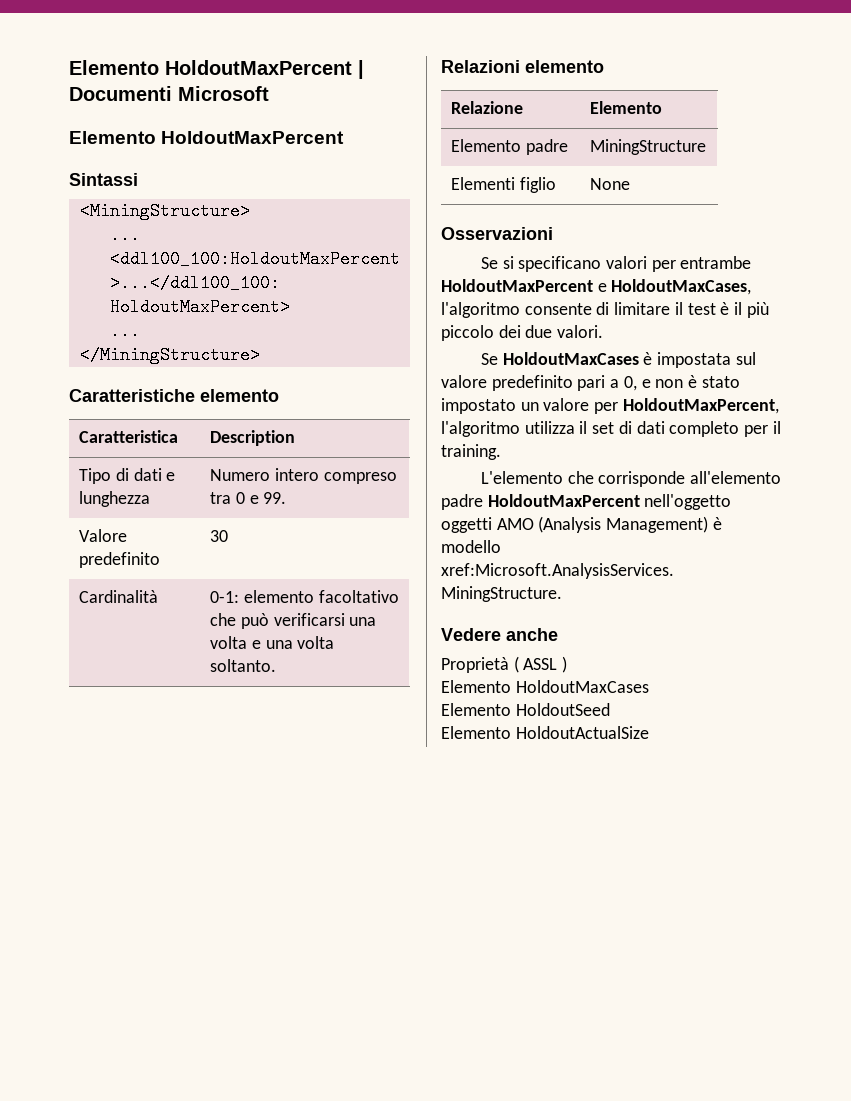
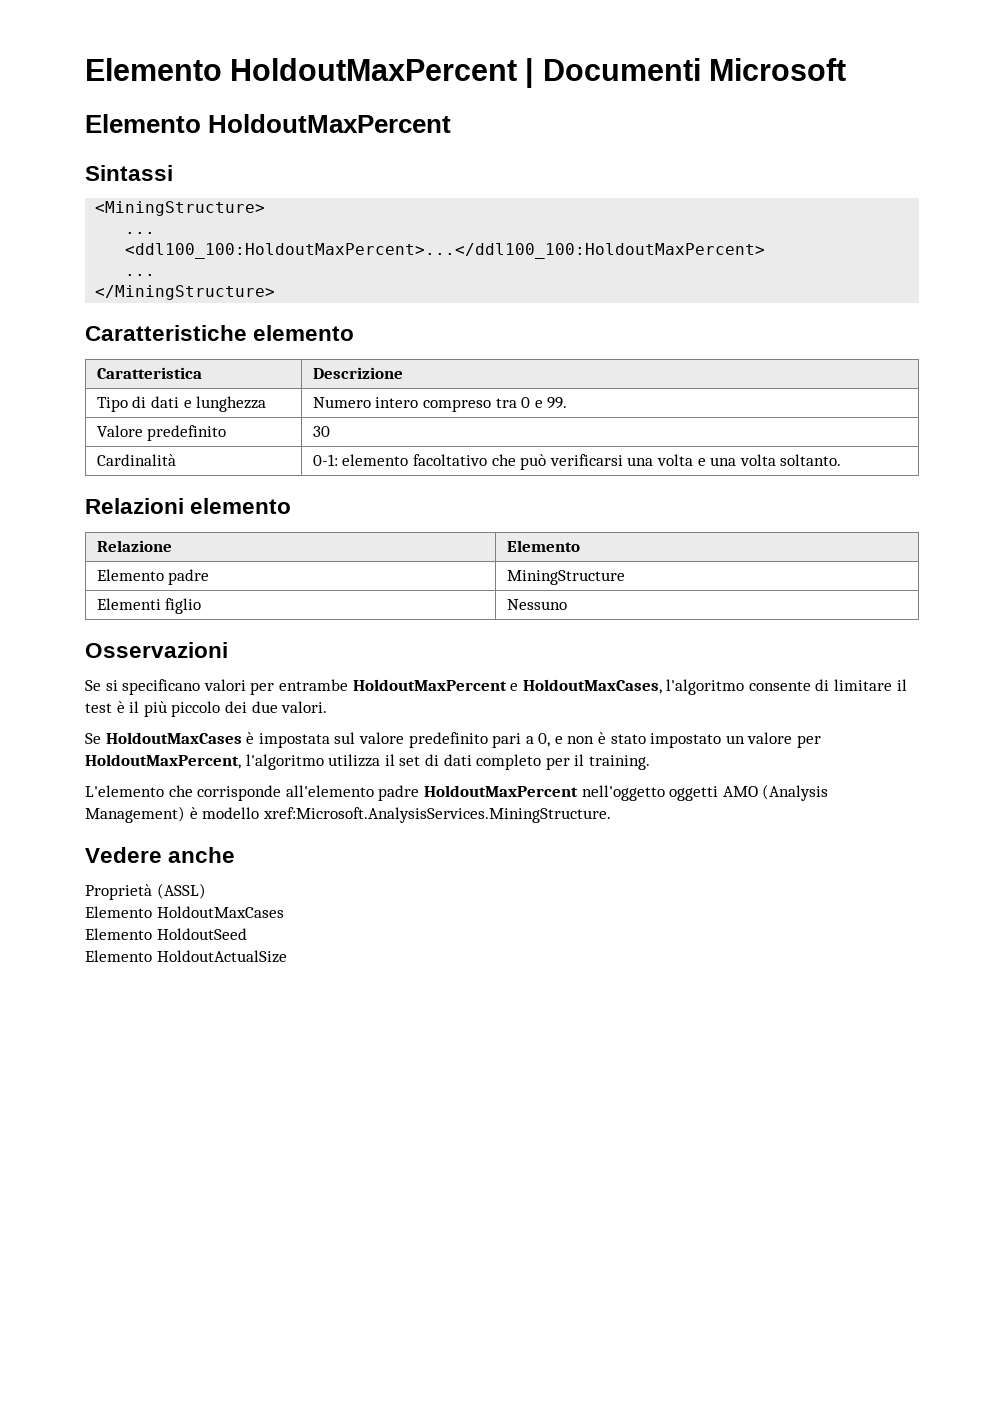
[210,430,296,446] Description -> [312,367,403,379] Descrizione
[590,178,631,190] | None -> [506,599,567,610] | Nessuno
[513,656,568,673] ( ASSL ) -> [156,883,206,899] (ASSL)

